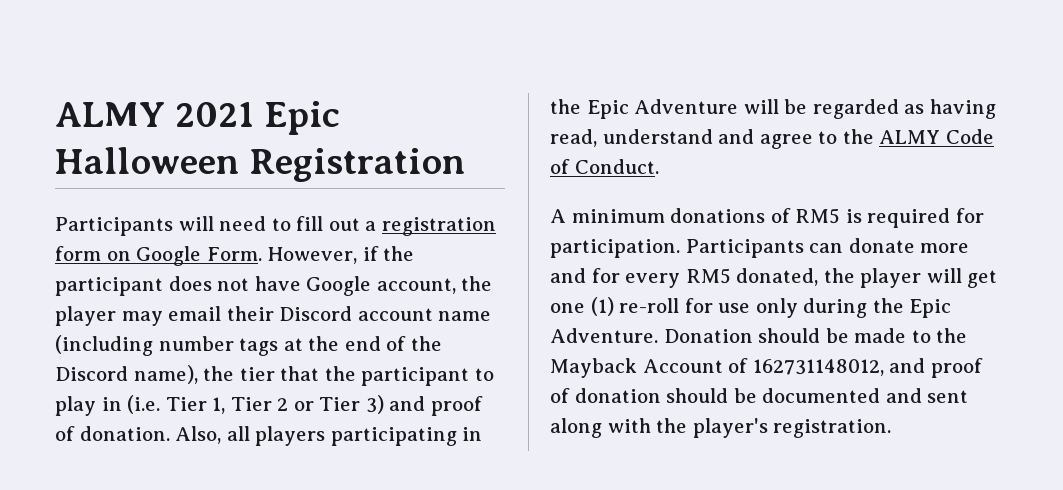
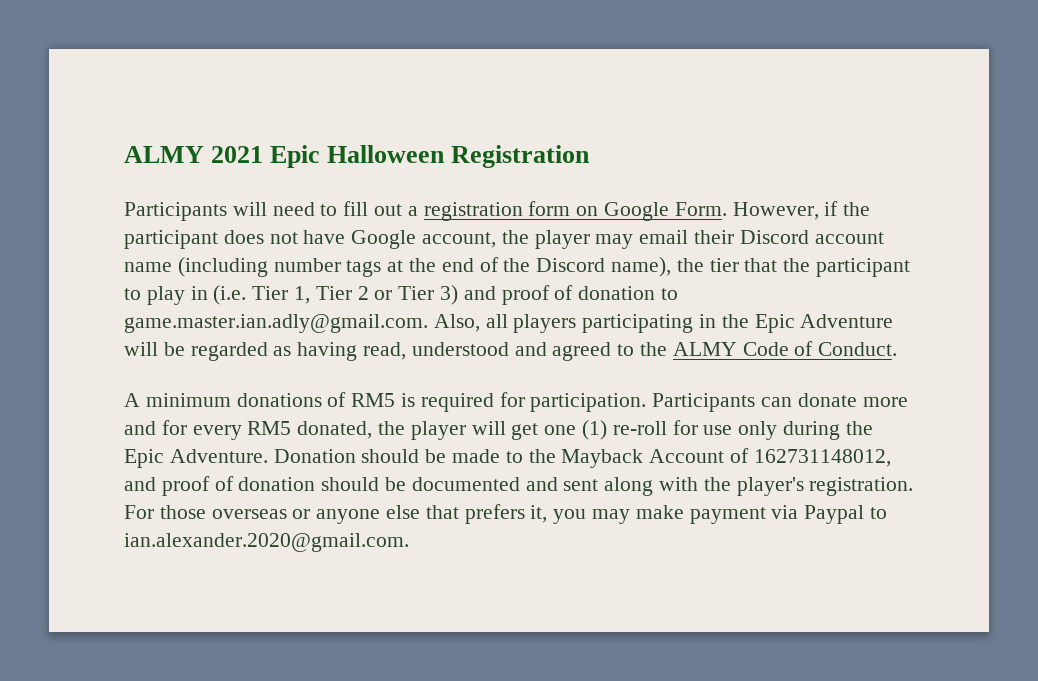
[79,426,170,441] donation. -> [578,286,679,300] [124,314,428,333] donation to game.master.ian.adly@gmail.com.
[602,129,813,149] understand and agree -> [411,342,612,361] understood and agreed
(892, 428) none -> [124,504,888,524] [124,533,409,552] For those overseas or anyone else that prefers it, you may make payment via Paypal to ian.alexander.2020@gmail.com.

